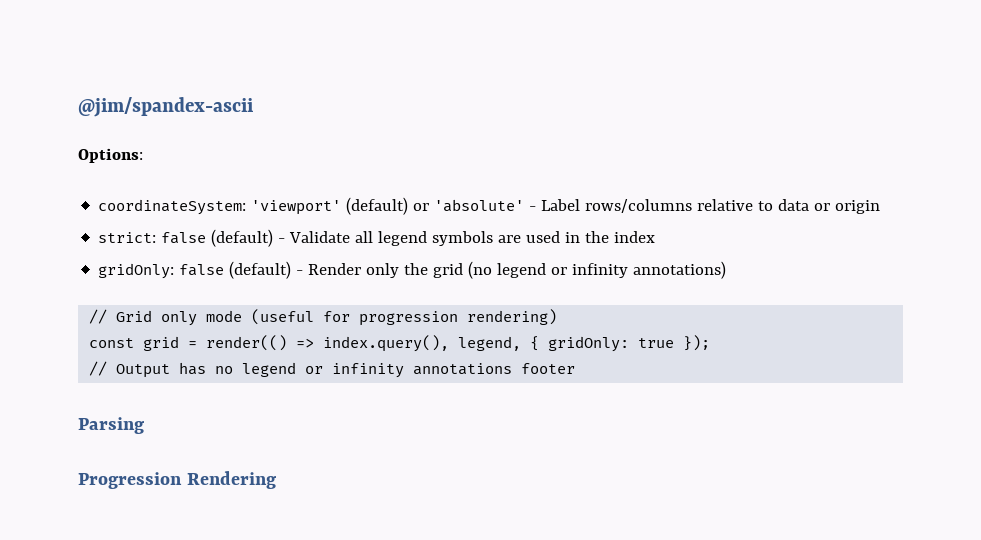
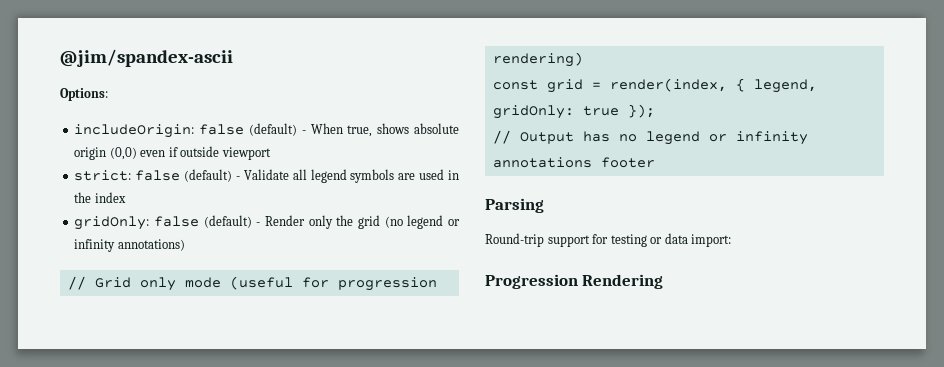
[98,197,881,215] coordinateSystem: 'viewport' (default) or 'absolute' - Label rows/columns relative to data or origin -> [74,123,459,138] [74,146,271,160] includeOrigin: false (default) - When true, shows absolute origin (0,0) even if outside viewport
[206,335,540,352] render(() => index.query(), legend, { -> [609,78,817,93] render(index, { legend,
(144, 425) none -> [485,233,732,247] // Round-trip support for testing or data import:

